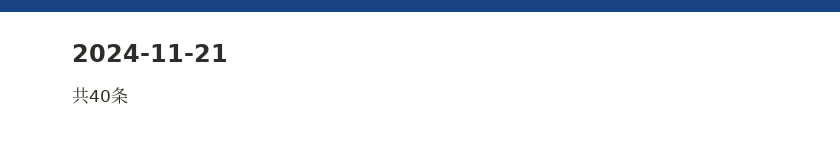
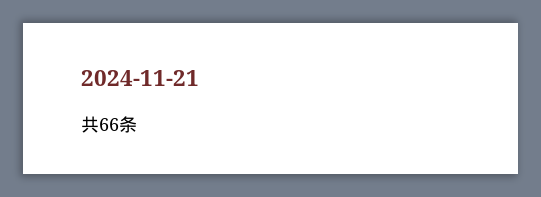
[89,90,111,102] 40 -> [99,118,119,131] 66

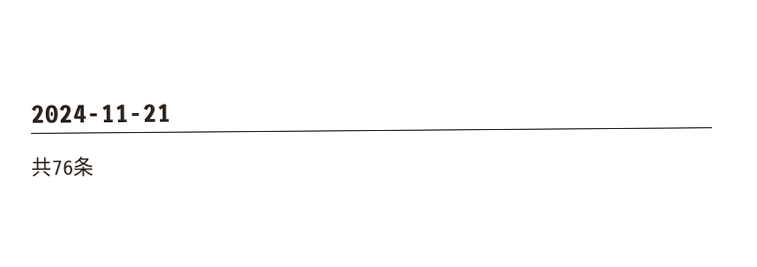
[99,118,119,131] 66 -> [51,159,74,176] 76

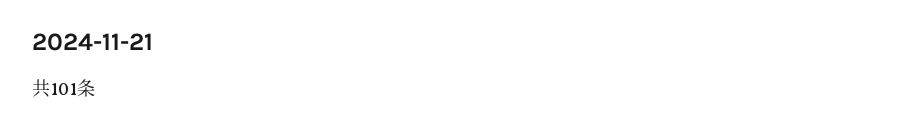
[51,159,74,176] 76 -> [50,83,77,95] 101

